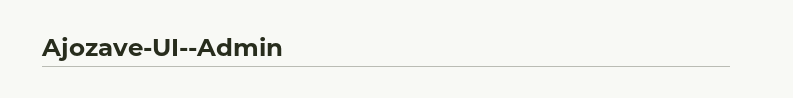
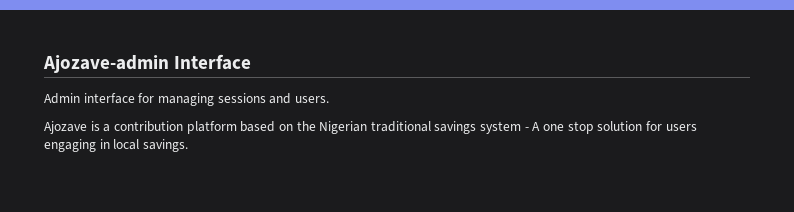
[41,37,283,61] Ajozave-UI--Admin -> [43,54,252,73] [44,93,329,106] [44,121,697,134] [44,139,188,152] Ajozave-admin Interface // Admin interface for managing sessions and users. // Ajozave is a contribution platform based on the Nigerian traditional savings system - A one stop solution for users engaging in local savings.

